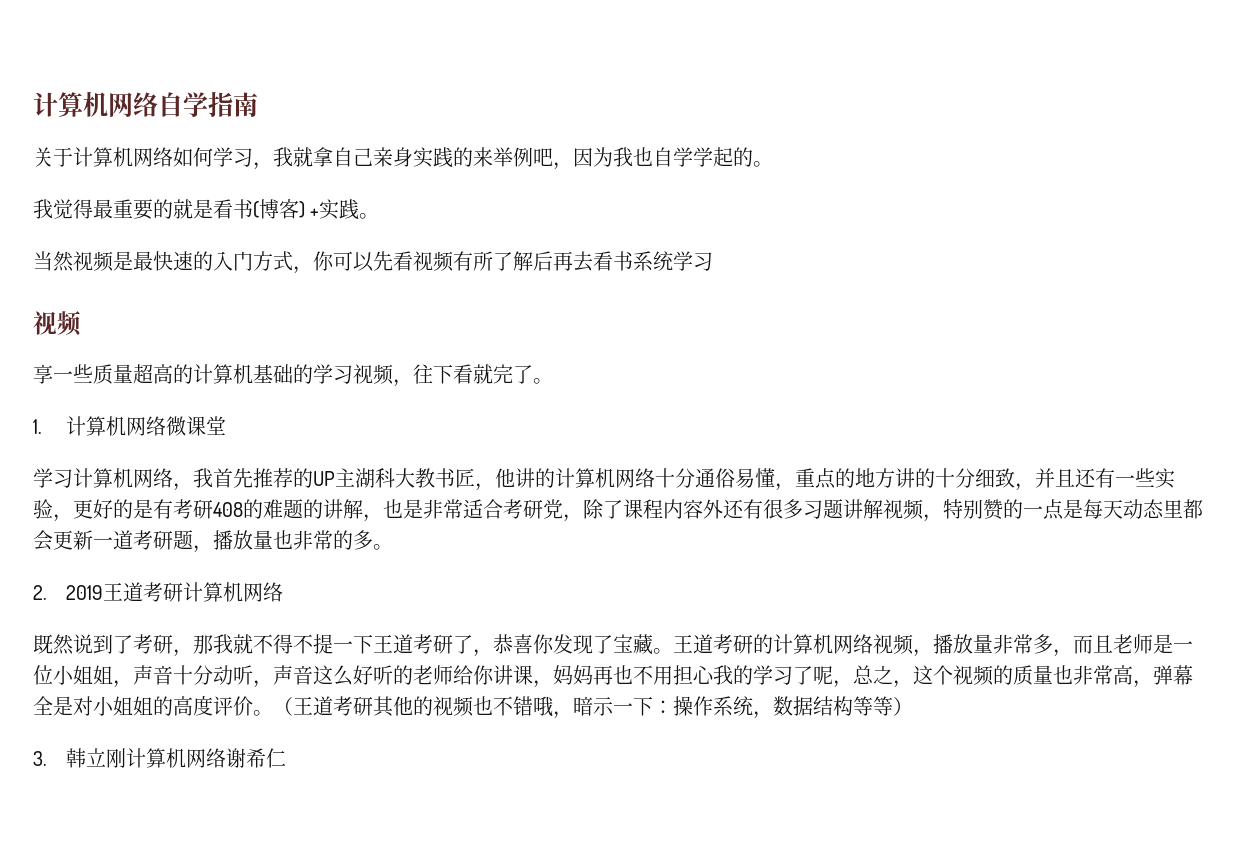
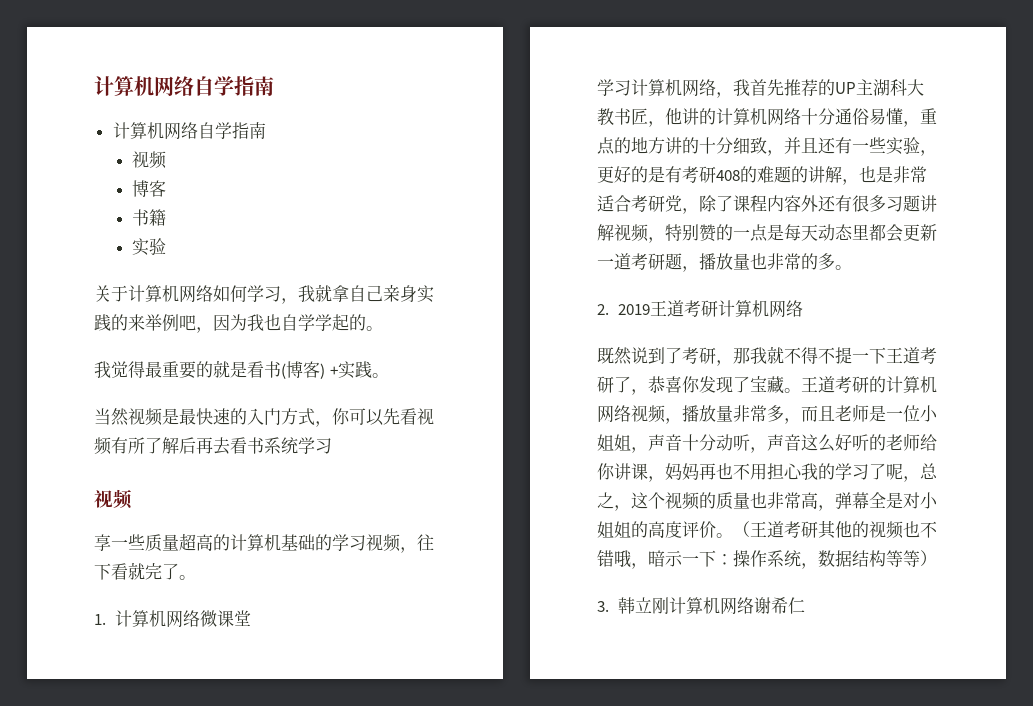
[33,92,258,117] 计算机网络自学指南 -> [94,76,274,96] [112,122,266,140] [132,151,168,169] [132,180,167,197] [132,209,167,226] [132,238,167,256] 计算机网络自学指南 // 计算机网络自学指南 // 视频 // 博客 // 书籍 // 实验

